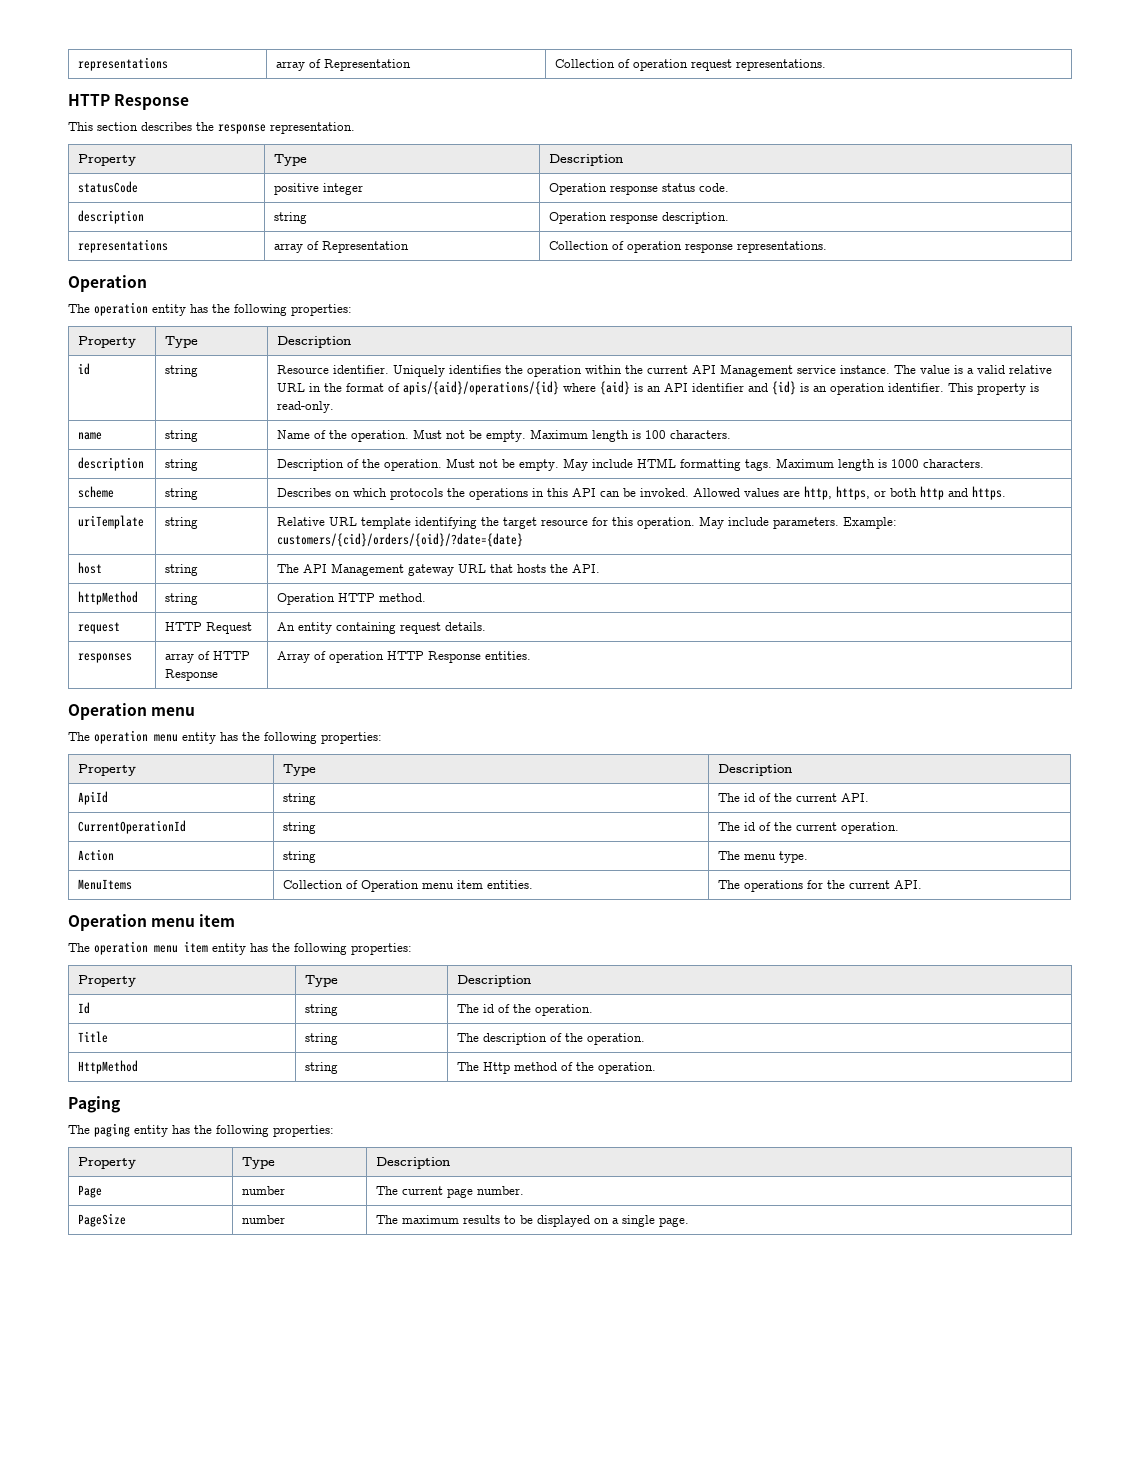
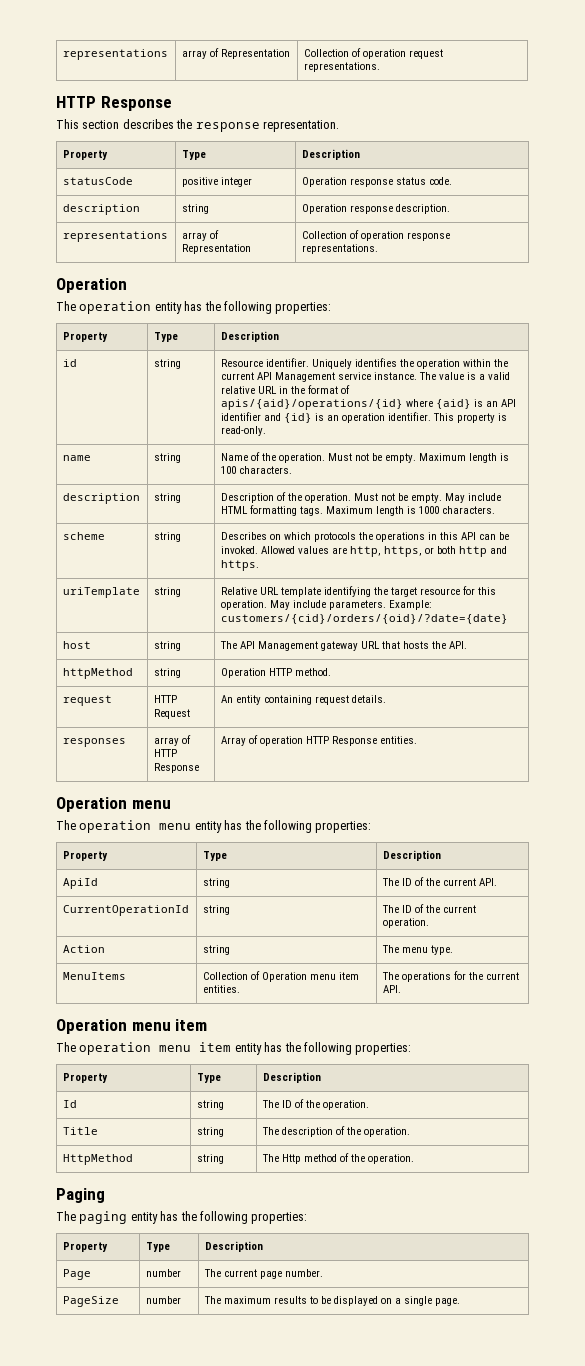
[744,793,756,802] id -> [401,878,412,886] ID
[744,822,756,831] id -> [401,905,412,913] ID
[483,1004,495,1013] id -> [281,1100,292,1108] ID

